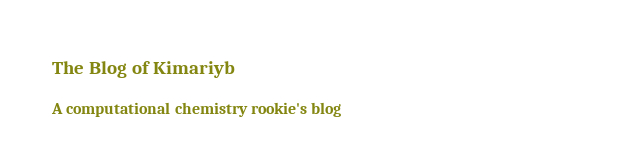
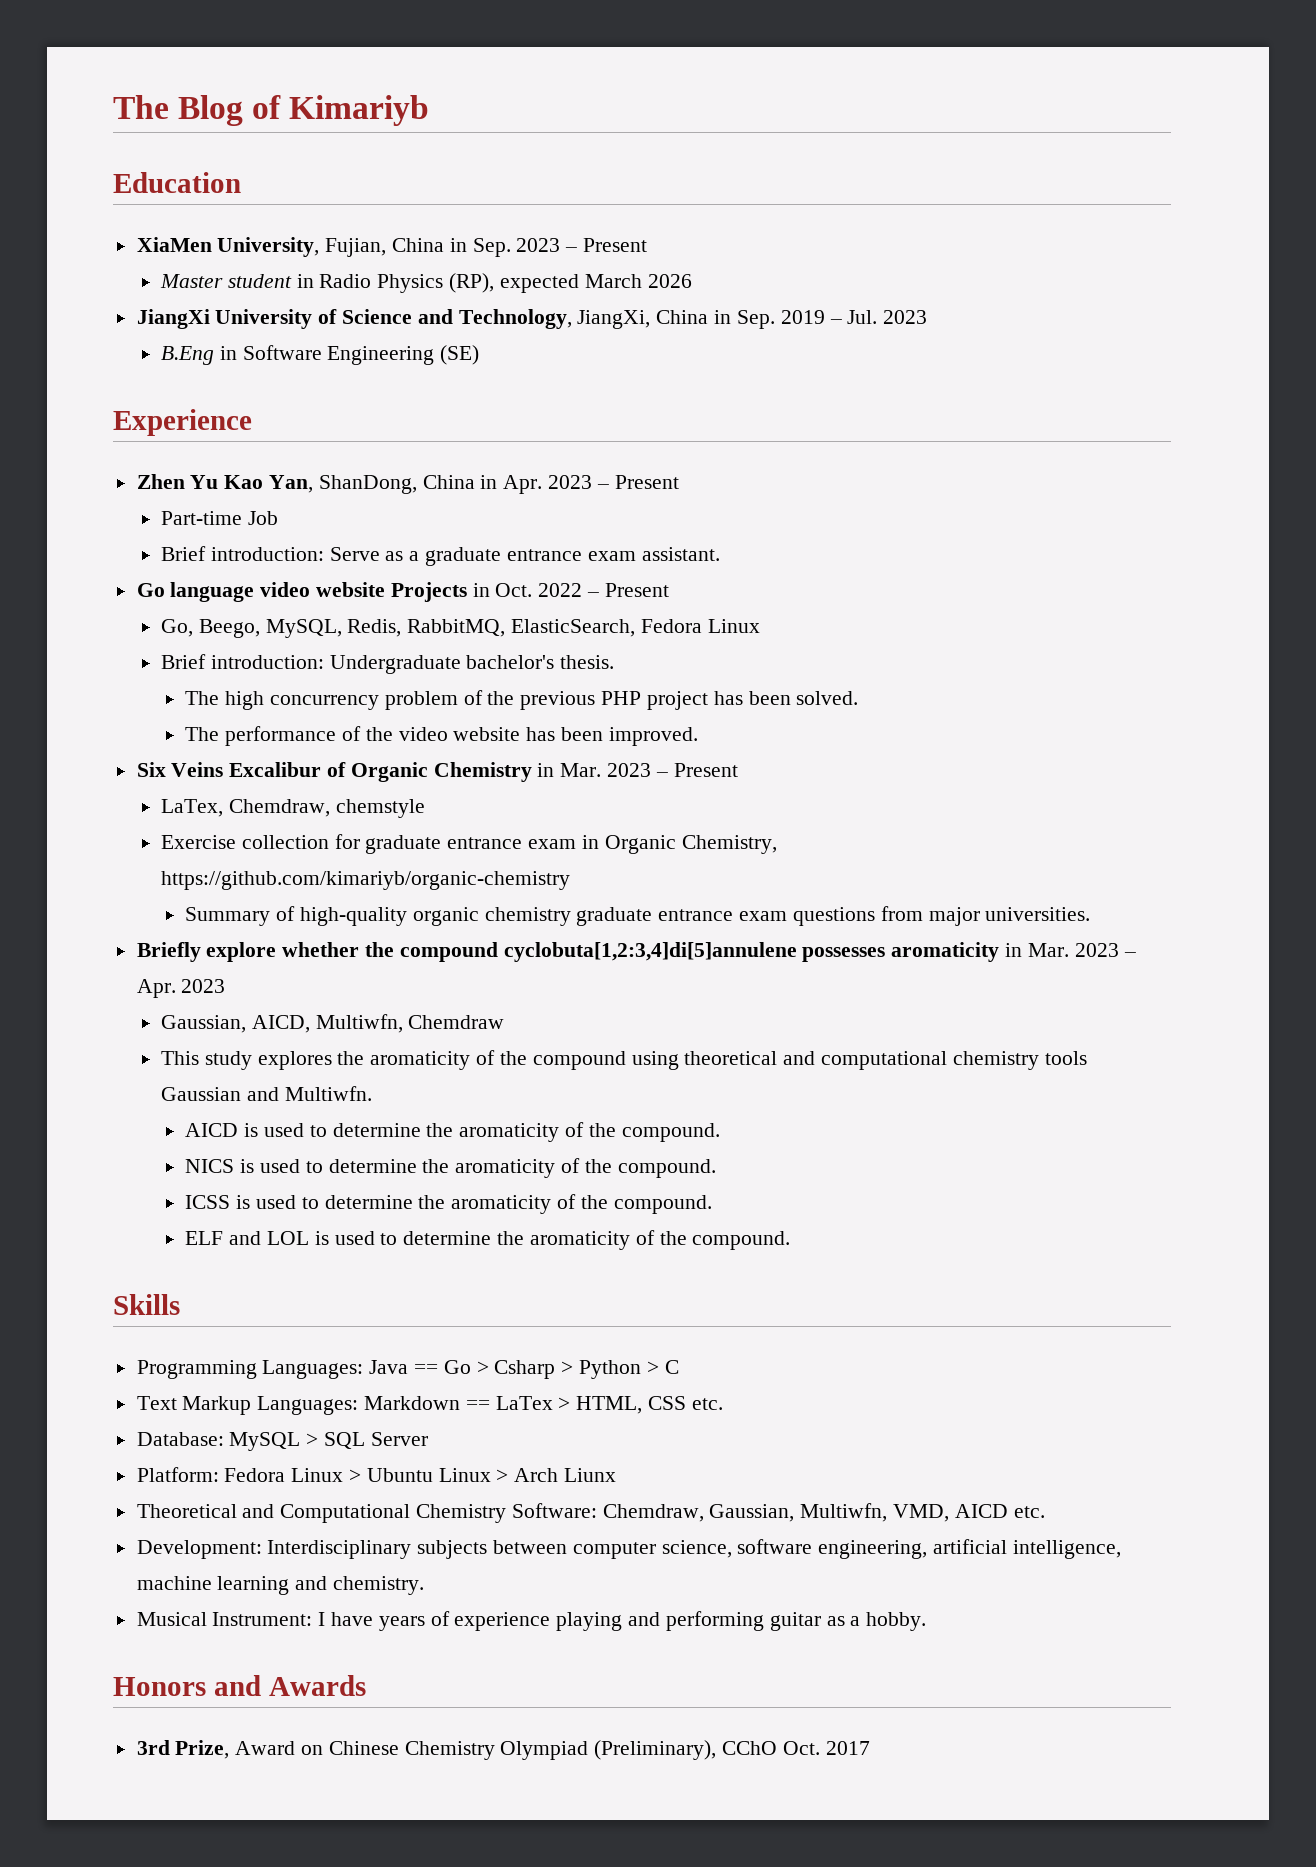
[51,102,342,117] A computational chemistry rookie's blog -> [113,172,241,193] [136,237,648,257] [160,273,692,293] [136,309,928,329] [161,345,480,365] [113,409,252,436] [136,474,679,494] [161,511,278,525] [161,546,720,566] [136,582,669,602] [161,619,760,638] [161,654,615,674] [185,690,859,710] [185,726,698,746] [136,762,738,782] [161,799,425,818] [161,834,777,854] [161,871,571,890] [185,906,1091,926] [136,942,1136,962] [136,979,226,998] [161,1014,505,1033] [161,1050,1087,1070] [161,1086,372,1101] [185,1122,720,1142] [185,1158,716,1178] [185,1194,712,1214] [185,1230,791,1250] [113,1294,180,1315] [136,1360,679,1379] [136,1396,723,1415] [136,1432,428,1451] [136,1467,617,1482] [136,1503,1045,1523] [136,1539,1121,1559] [136,1576,425,1595] [136,1611,927,1631] [113,1675,366,1696] [136,1740,870,1760] Education // XiaMen University, Fujian, China in Sep. 2023 – Present // Master student in Radio Physics (RP), expected March 2026 // JiangXi University of Science and Technology, JiangXi, China in Sep. 2019 – Jul. 2023 // B.Eng in Software Engineering (SE) // Experience // Zhen Yu Kao Yan, ShanDong, China in Apr. 2023 – Present // Part-time Job // Brief introduction: Serve as a graduate entrance exam assistant. // Go language video website Projects in Oct. 2022 – Present // Go, Beego, MySQL, Redis, RabbitMQ, ElasticSearch, Fedora Linux // Brief introduction: Undergraduate bachelor's thesis. // The high concurrency problem of the previous PHP project has been solved. // The performance of the video website has been improved. // Six Veins Excalibur of Organic Chemistry in Mar. 2023 – Present // LaTex, Chemdraw, chemstyle // Exercise collection for graduate entrance exam in Organic Chemistry, https://github.com/kimariyb/organic-chemistry // Summary of high-quality organic chemistry graduate entrance exam questions from major universities. // Briefly explore whether the compound cyclobuta[1,2:3,4]di[5]annulene possesses aromaticity in Mar. 2023 – Apr. 2023 // Gaussian, AICD, Multiwfn, Chemdraw // This study explores the aromaticity of the compound using theoretical and computational chemistry tools Gaussian and Multiwfn. // AICD is used to determine the aromaticity of the compound. // NICS is used to determine the aromaticity of the compound. // ICSS is used to determine the aromaticity of the compound. // ELF and LOL is used to determine the aromaticity of the compound. // Skills // Programming Languages: Java == Go > Csharp > Python > C // Text Markup Languages: Markdown == LaTex > HTML, CSS etc. // Database: MySQL > SQL Server // Platform: Fedora Linux > Ubuntu Linux > Arch Liunx // Theoretical and Computational Chemistry Software: Chemdraw, Gaussian, Multiwfn, VMD, AICD etc. // Development: Interdisciplinary subjects between computer science, software engineering, artificial intelligence, machine learning and chemistry. // Musical Instrument: I have years of experience playing and performing guitar as a hobby. // Honors and Awards // 3rd Prize, Award on Chinese Chemistry Olympiad (Preliminary), CChO Oct. 2017

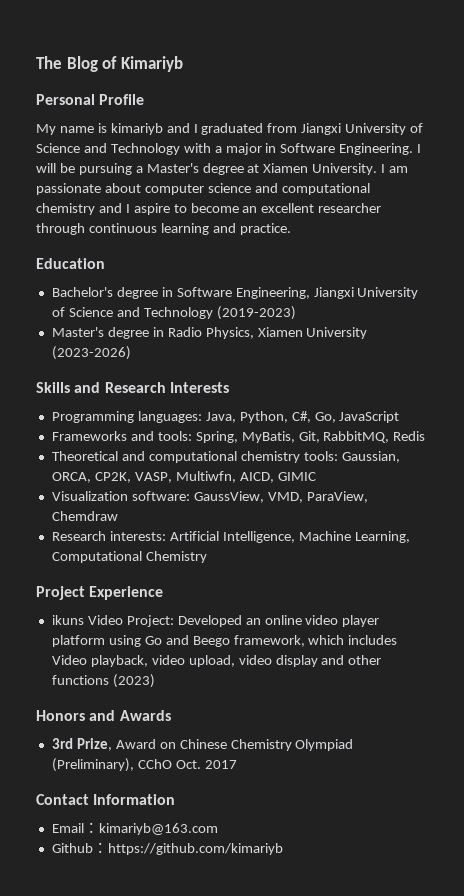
[113,172,241,193] [136,237,648,257] [160,273,692,293] [136,309,928,329] [161,345,480,365] [113,409,252,436] [136,474,679,494] [161,511,278,525] [161,546,720,566] [136,582,669,602] [161,619,760,638] [161,654,615,674] [185,690,859,710] [185,726,698,746] [136,762,738,782] [161,799,425,818] [161,834,777,854] [161,871,571,890] [185,906,1091,926] [136,942,1136,962] [136,979,226,998] [161,1014,505,1033] [161,1050,1087,1070] [161,1086,372,1101] [185,1122,720,1142] [185,1158,716,1178] [185,1194,712,1214] [185,1230,791,1250] [113,1294,180,1315] [136,1360,679,1379] [136,1396,723,1415] [136,1432,428,1451] [136,1467,617,1482] [136,1503,1045,1523] [136,1539,1121,1559] [136,1576,425,1595] [136,1611,927,1631] Education // XiaMen University, Fujian, China in Sep. 2023 – Present // Master student in Radio Physics (RP), expected March 2026 // JiangXi University of Science and Technology, JiangXi, China in Sep. 2019 – Jul. 2023 // B.Eng in Software Engineering (SE) // Experience // Zhen Yu Kao Yan, ShanDong, China in Apr. 2023 – Present // Part-time Job // Brief introduction: Serve as a graduate entrance exam assistant. // Go language video website Projects in Oct. 2022 – Present // Go, Beego, MySQL, Redis, RabbitMQ, ElasticSearch, Fedora Linux // Brief introduction: Undergraduate bachelor's thesis. // The high concurrency problem of the previous PHP project has been solved. // The performance of the video website has been improved. // Six Veins Excalibur of Organic Chemistry in Mar. 2023 – Present // LaTex, Chemdraw, chemstyle // Exercise collection for graduate entrance exam in Organic Chemistry, https://github.com/kimariyb/organic-chemistry // Summary of high-quality organic chemistry graduate entrance exam questions from major universities. // Briefly explore whether the compound cyclobuta[1,2:3,4]di[5]annulene possesses aromaticity in Mar. 2023 – Apr. 2023 // Gaussian, AICD, Multiwfn, Chemdraw // This study explores the aromaticity of the compound using theoretical and computational chemistry tools Gaussian and Multiwfn. // AICD is used to determine the aromaticity of the compound. // NICS is used to determine the aromaticity of the compound. // ICSS is used to determine the aromaticity of the compound. // ELF and LOL is used to determine the aromaticity of the compound. // Skills // Programming Languages: Java == Go > Csharp > Python > C // Text Markup Languages: Markdown == LaTex > HTML, CSS etc. // Database: MySQL > SQL Server // Platform: Fedora Linux > Ubuntu Linux > Arch Liunx // Theoretical and Computational Chemistry Software: Chemdraw, Gaussian, Multiwfn, VMD, AICD etc. // Development: Interdisciplinary subjects between computer science, software engineering, artificial intelligence, machine learning and chemistry. // Musical Instrument: I have years of experience playing and performing guitar as a hobby. -> [36,94,145,105] [36,123,424,135] [36,143,422,155] [36,163,409,175] [36,183,370,195] [36,203,382,215] [36,223,291,235] [36,258,105,269] [51,287,419,299] [51,306,296,320] [51,327,368,339] [51,346,131,360] [36,382,229,393] [51,411,400,423] [51,431,426,443] [51,451,400,463] [51,471,316,483] [51,491,368,503] [51,511,118,521] [51,531,410,543] [51,551,207,563] [36,586,164,600] [51,615,380,627] [51,635,398,647] [51,655,382,667] [51,674,155,688] Personal Profile // My name is kimariyb and I graduated from Jiangxi University of Science and Technology with a major in Software Engineering. I will be pursuing a Master's degree at Xiamen University. I am passionate about computer science and computational chemistry and I aspire to become an excellent researcher through continuous learning and practice. // Education // Bachelor's degree in Software Engineering, Jiangxi University of Science and Technology (2019-2023) // Master's degree in Radio Physics, Xiamen University (2023-2026) // Skills and Research Interests // Programming languages: Java, Python, C#, Go, JavaScript // Frameworks and tools: Spring, MyBatis, Git, RabbitMQ, Redis // Theoretical and computational chemistry tools: Gaussian, ORCA, CP2K, VASP, Multiwfn, AICD, GIMIC // Visualization software: GaussView, VMD, ParaView, Chemdraw // Research interests: Artificial Intelligence, Machine Learning, Computational Chemistry // Project Experience // ikuns Video Project: Developed an online video player platform using Go and Beego framework, which includes Video playback, video upload, video display and other functions (2023)
(870, 1748) none -> [36,794,176,805] [51,822,218,835] [51,842,283,855] // Contact Information // Email：kimariyb@163.com // Github：https://github.com/kimariyb

